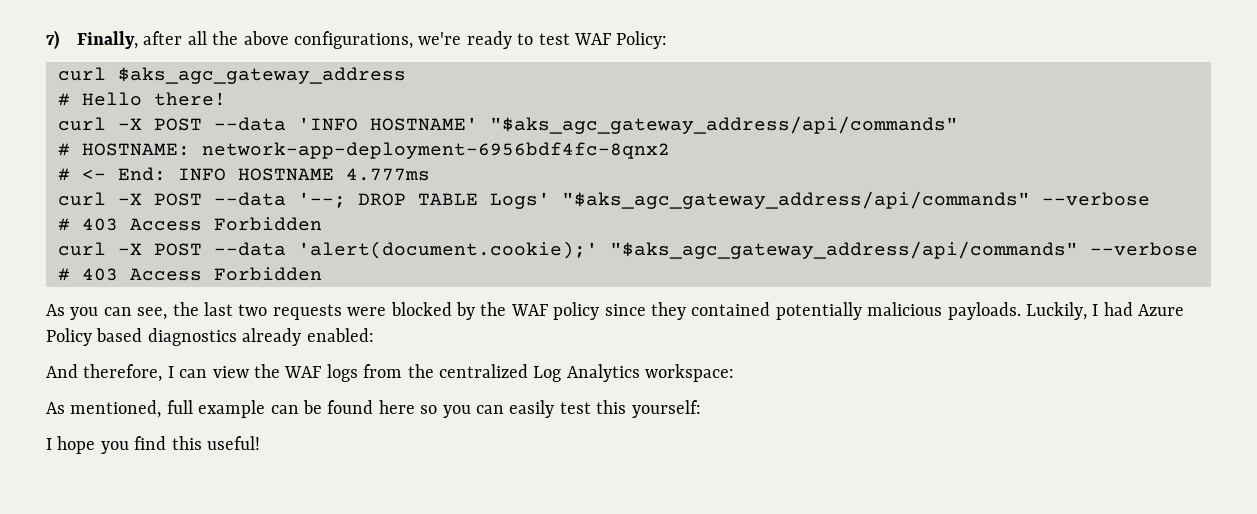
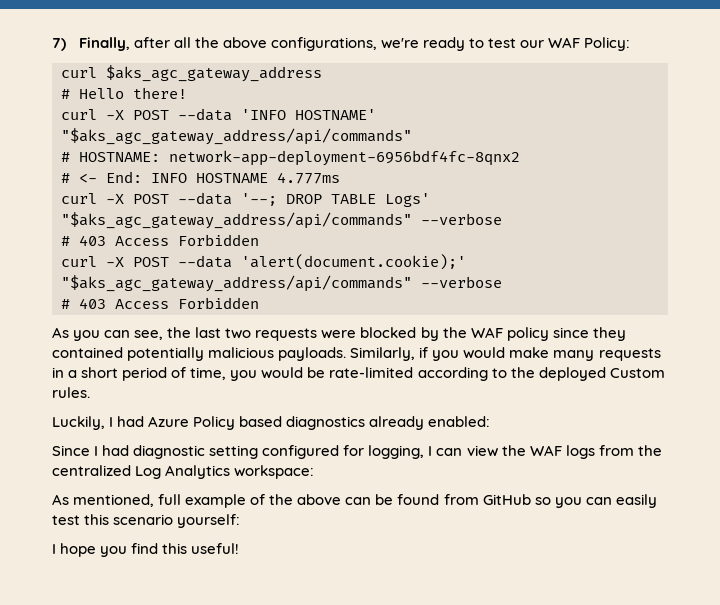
(570, 39) none -> [520,40,545,48] our
(1021, 311) none -> [350,347,661,361] [52,367,665,381] [52,387,90,398] Similarly, if you would make many requests in a short period of time, you would be rate-limited according to the deployed Custom rules. //
[46,364,163,382] And therefore, -> [52,445,425,459] Since I had diagnostic setting configured for logging,
(266, 409) none -> [250,494,342,505] of the above
[378,400,415,414] here -> [443,494,531,505] from GitHub
(627, 407) none -> [113,514,174,525] scenario

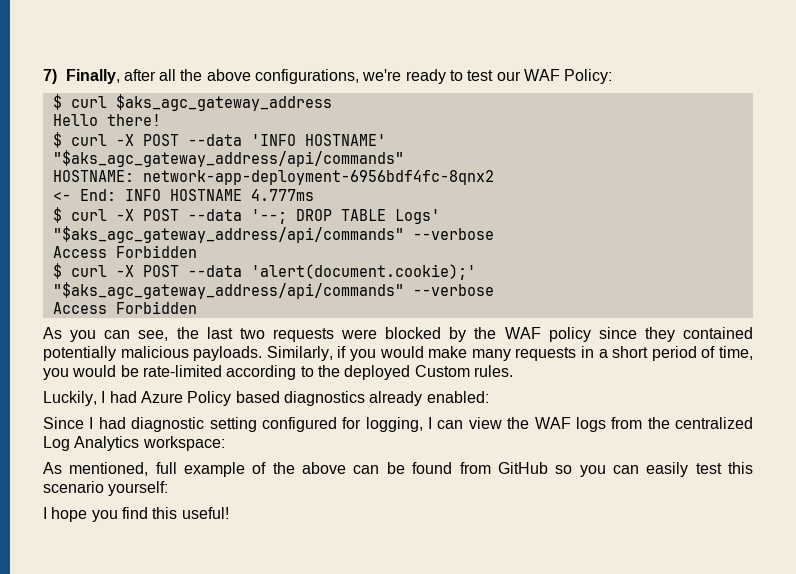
(631, 44) none -> [52,94,62,110] $
[61,89,70,99] # -> (332, 102) none
(187, 93) none -> [52,132,62,148] $
[61,152,70,162] # -> (404, 158) none
[61,173,70,183] # -> (494, 177) none
(340, 178) none -> [52,207,62,223] $
[61,234,259,246] # 403 Access Forbidden // -> [52,245,197,258] [52,263,62,279] Access Forbidden // $
[61,298,106,309] # 403 -> (494, 290) none

